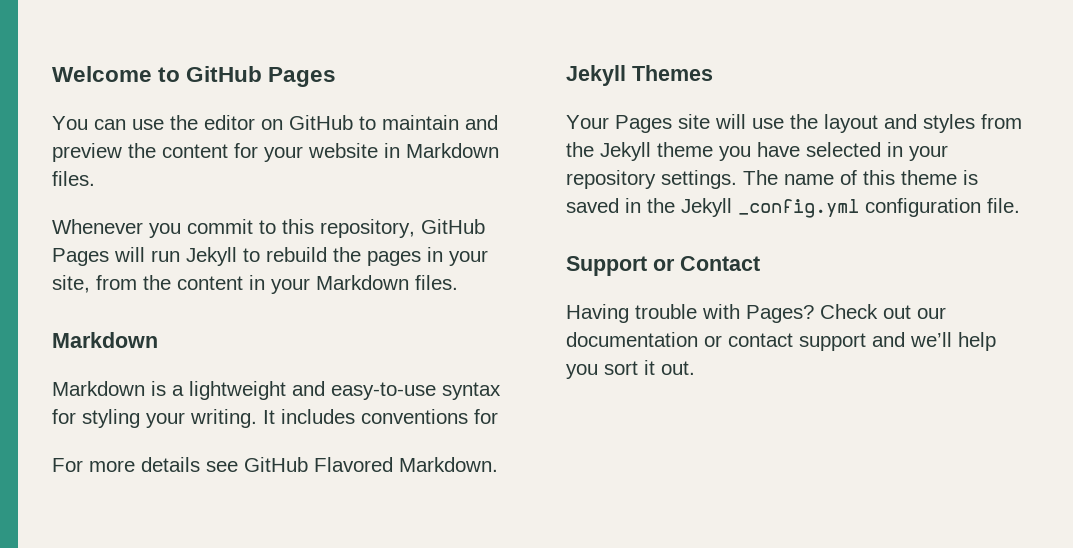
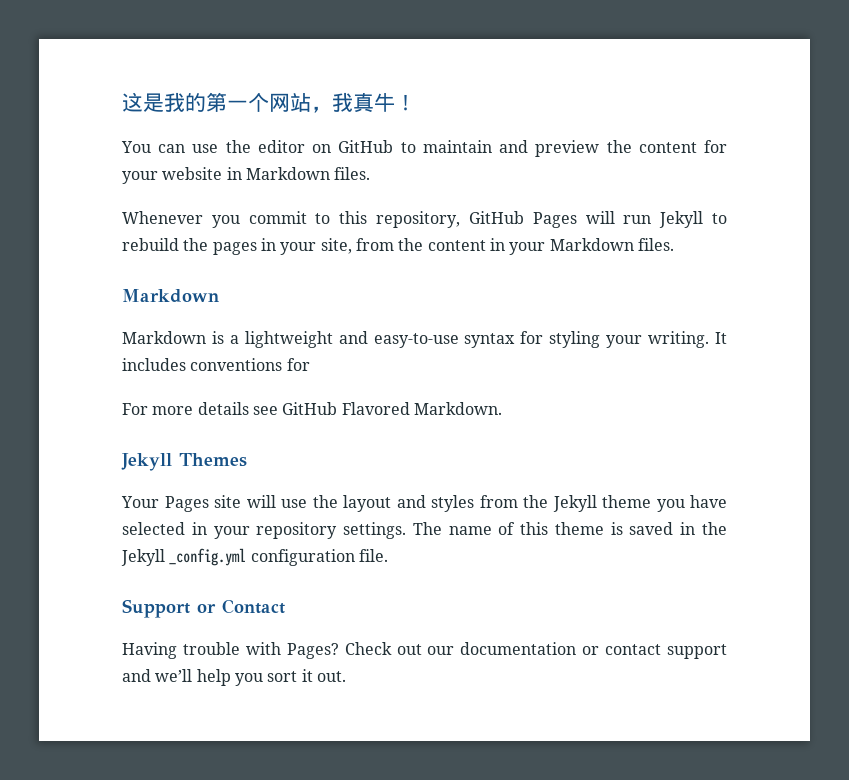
[52,66,337,87] Welcome to GitHub Pages -> [122,92,416,113] 这是我的第一个网站，我真牛！

